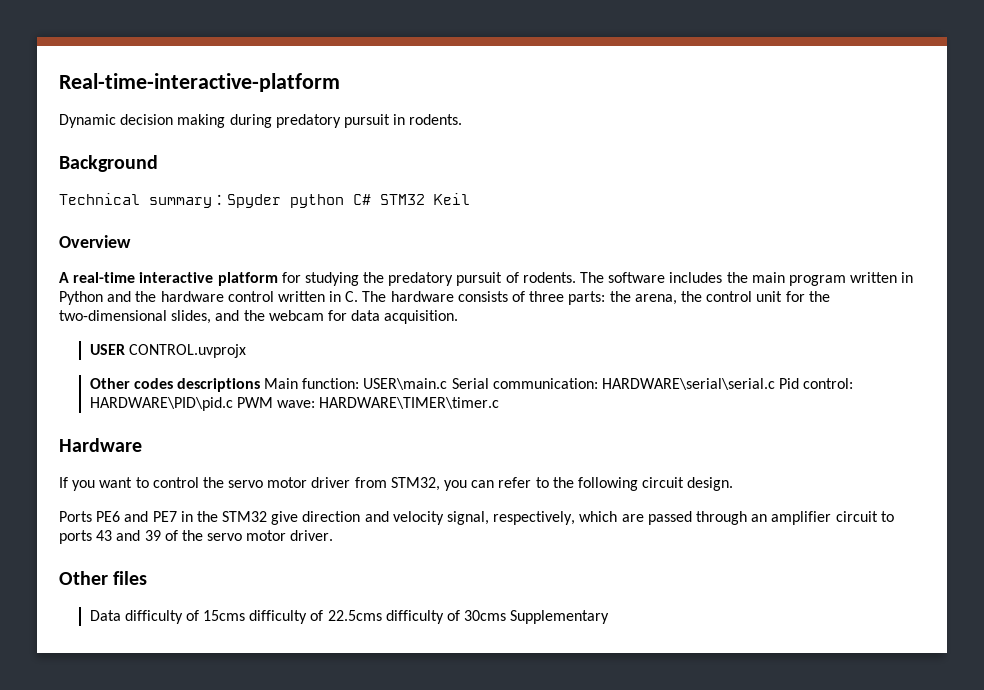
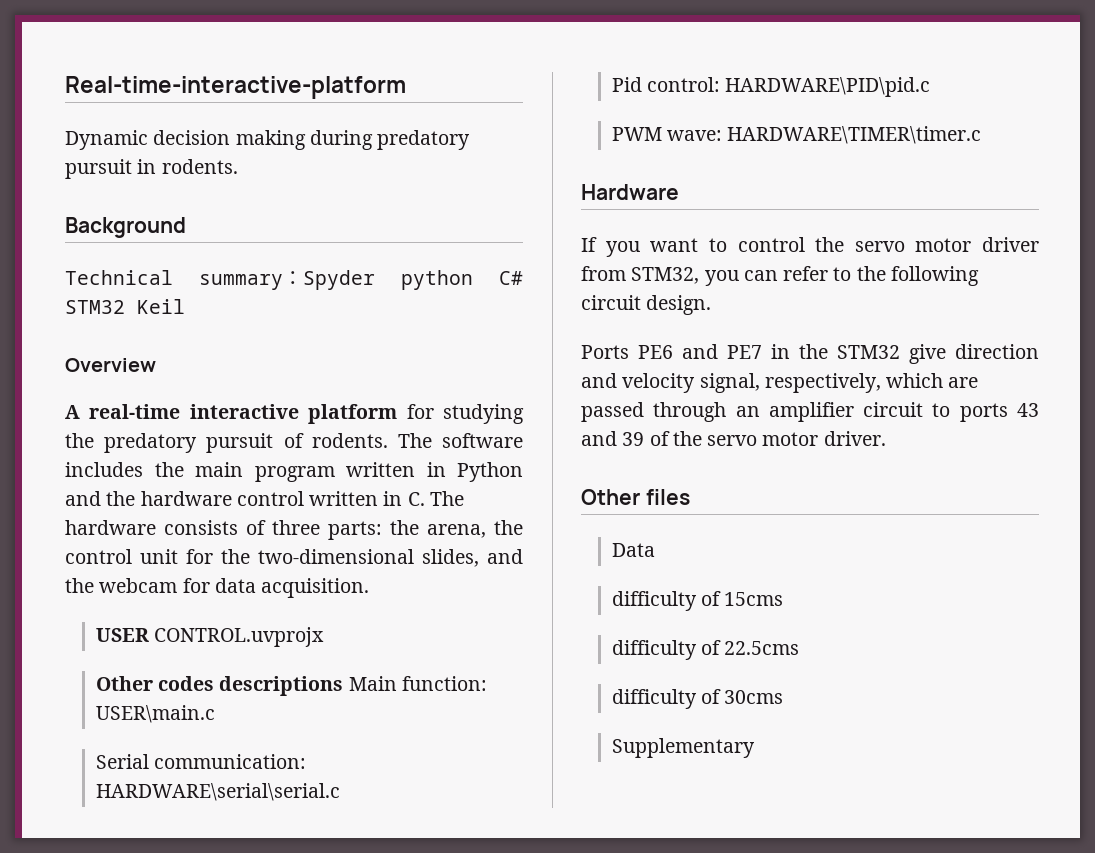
(448, 384) none -> (215, 714) //
(776, 384) none -> (340, 792) //
(233, 404) none -> (931, 87) //
(121, 615) none -> (655, 550) //
(246, 615) none -> (784, 599) //
(382, 615) none -> (800, 648) //
(507, 615) none -> (784, 697) //

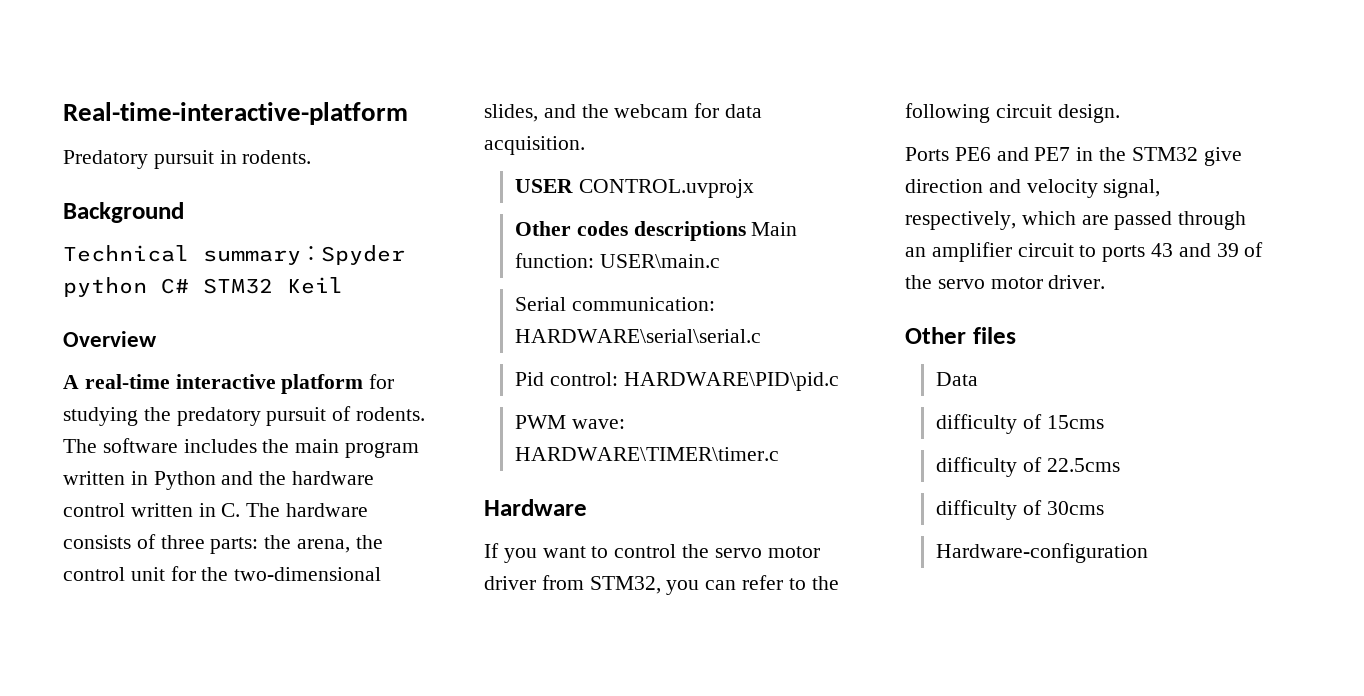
[65,130,471,150] Dynamic decision making during predatory -> [63,150,148,169] Predatory
[611,738,755,758] Supplementary -> [935,543,1148,563] Hardware-configuration

